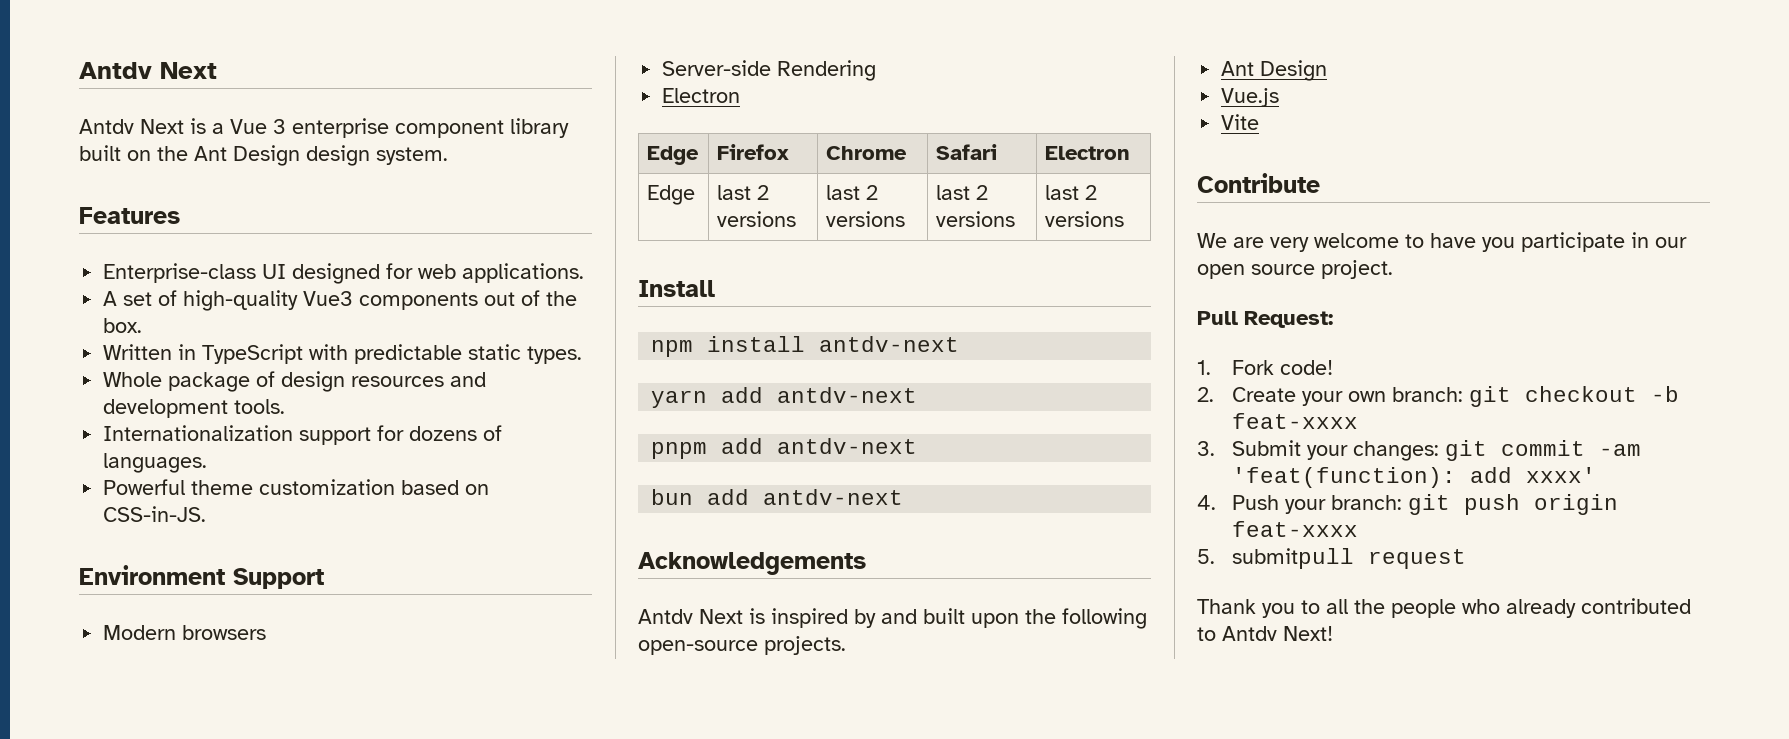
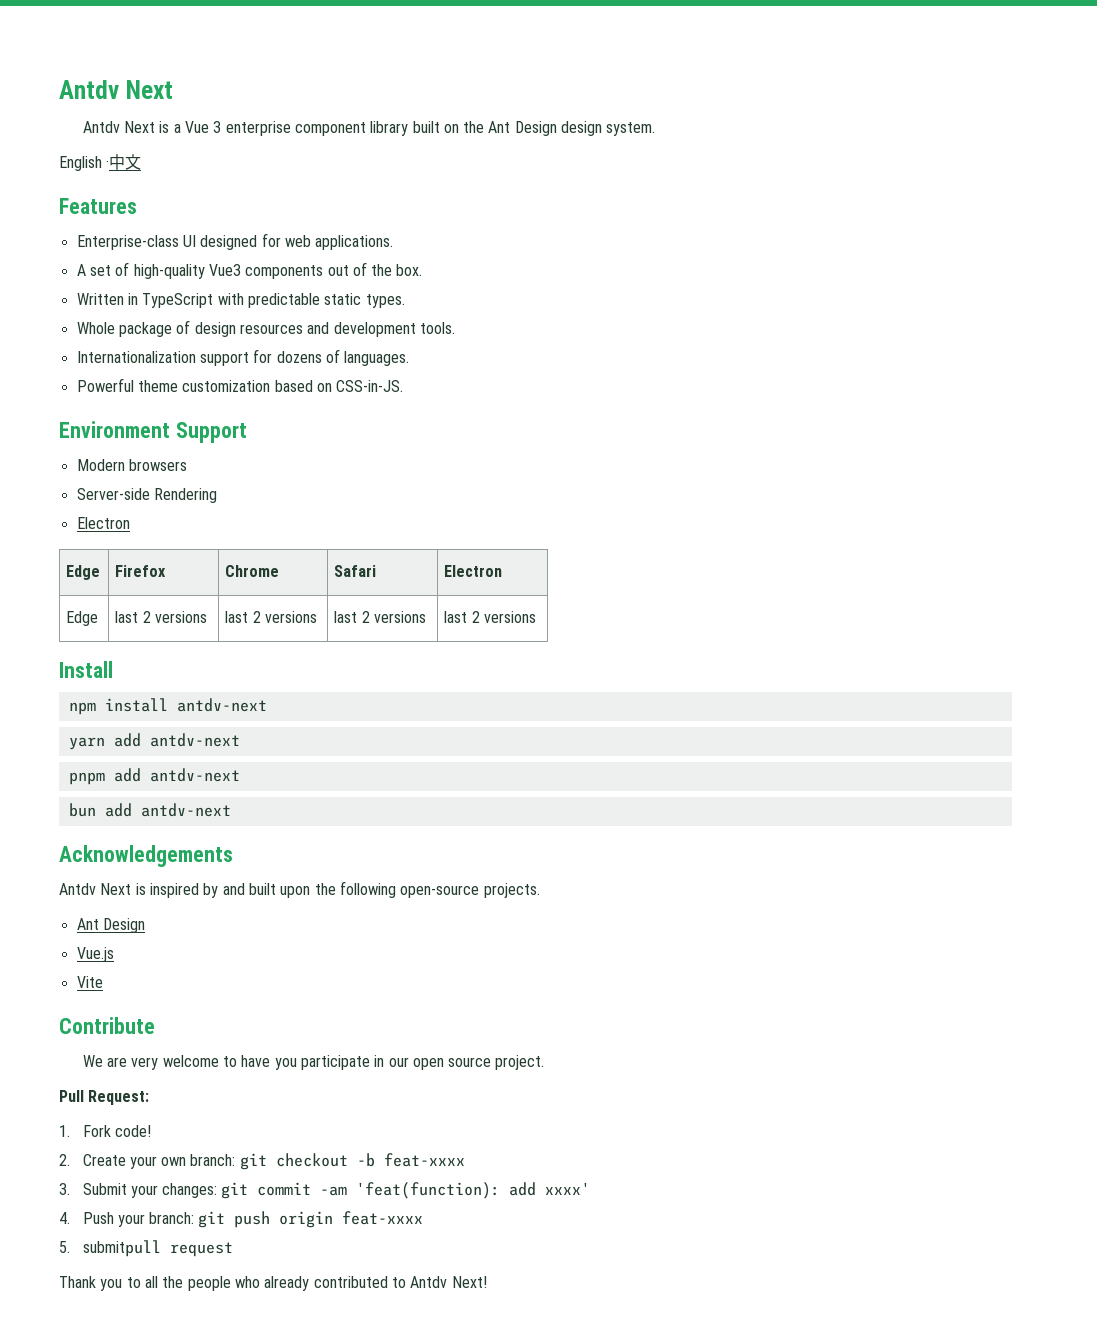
(448, 156) none -> [59,154,142,171] // English ·中文

